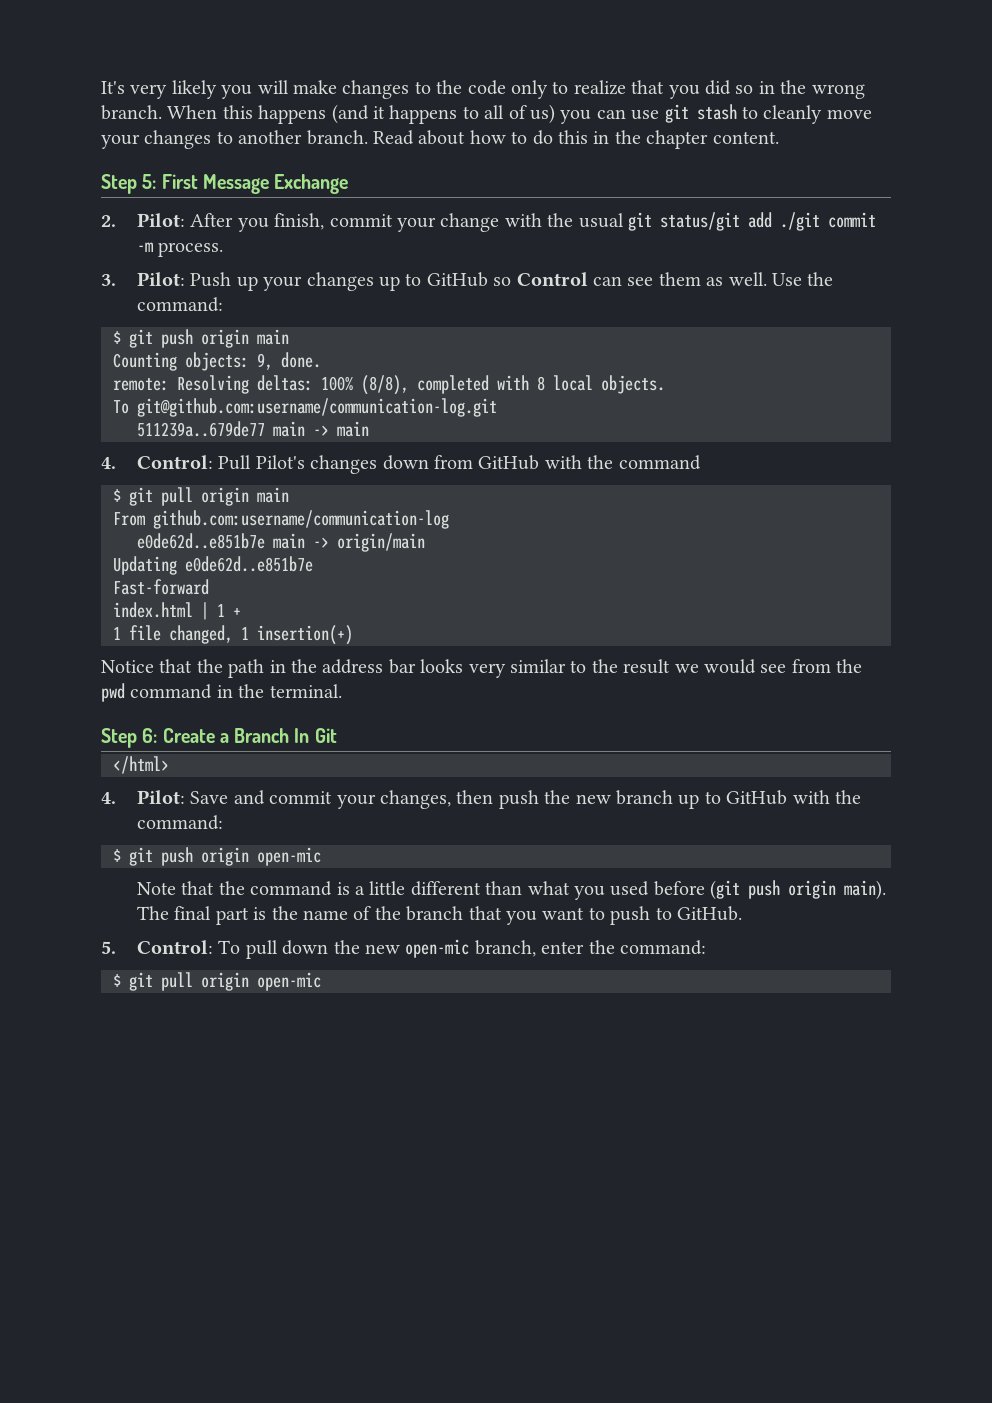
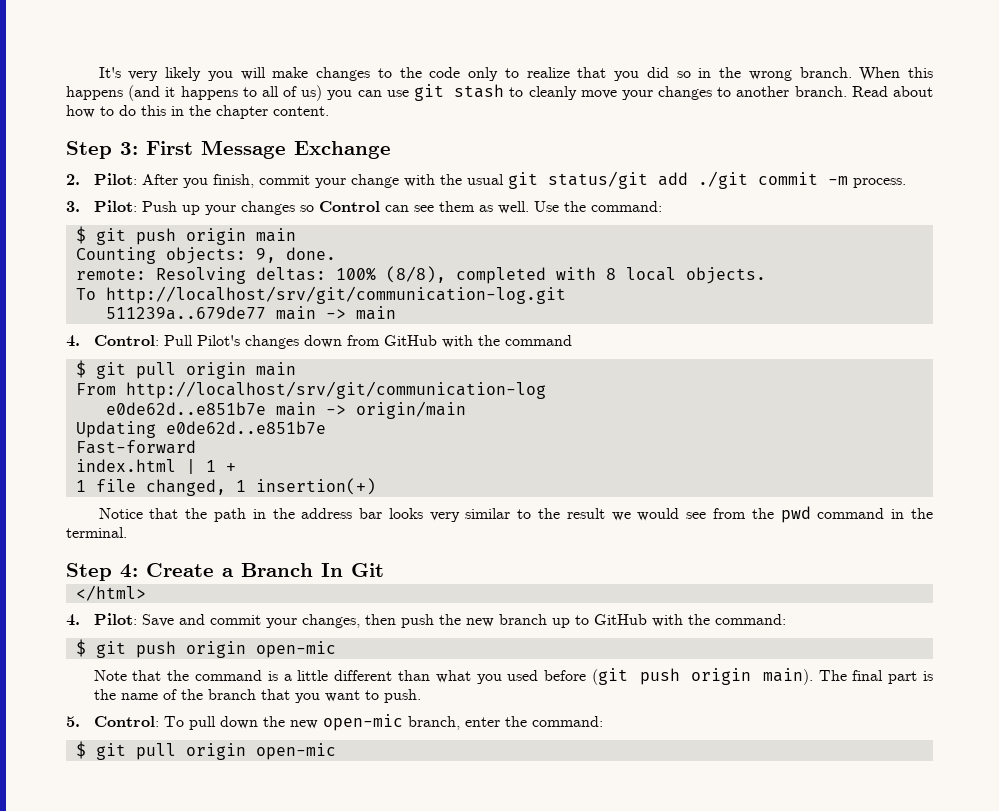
[142,174,157,189] 5: -> [120,142,138,155] 3:
[378,272,488,291] up to GitHub -> (295, 208) none
[137,398,497,417] git@github.com:username/communication-log.git -> [105,286,566,304] http://localhost/srv/git/communication-log.git
[153,510,449,529] github.com:username/communication-log -> [125,381,546,399] http://localhost/srv/git/communication-log
[142,728,158,743] 6: -> [120,564,138,578] 4:
[610,906,742,925] push to GitHub. -> [383,689,421,703] push.

